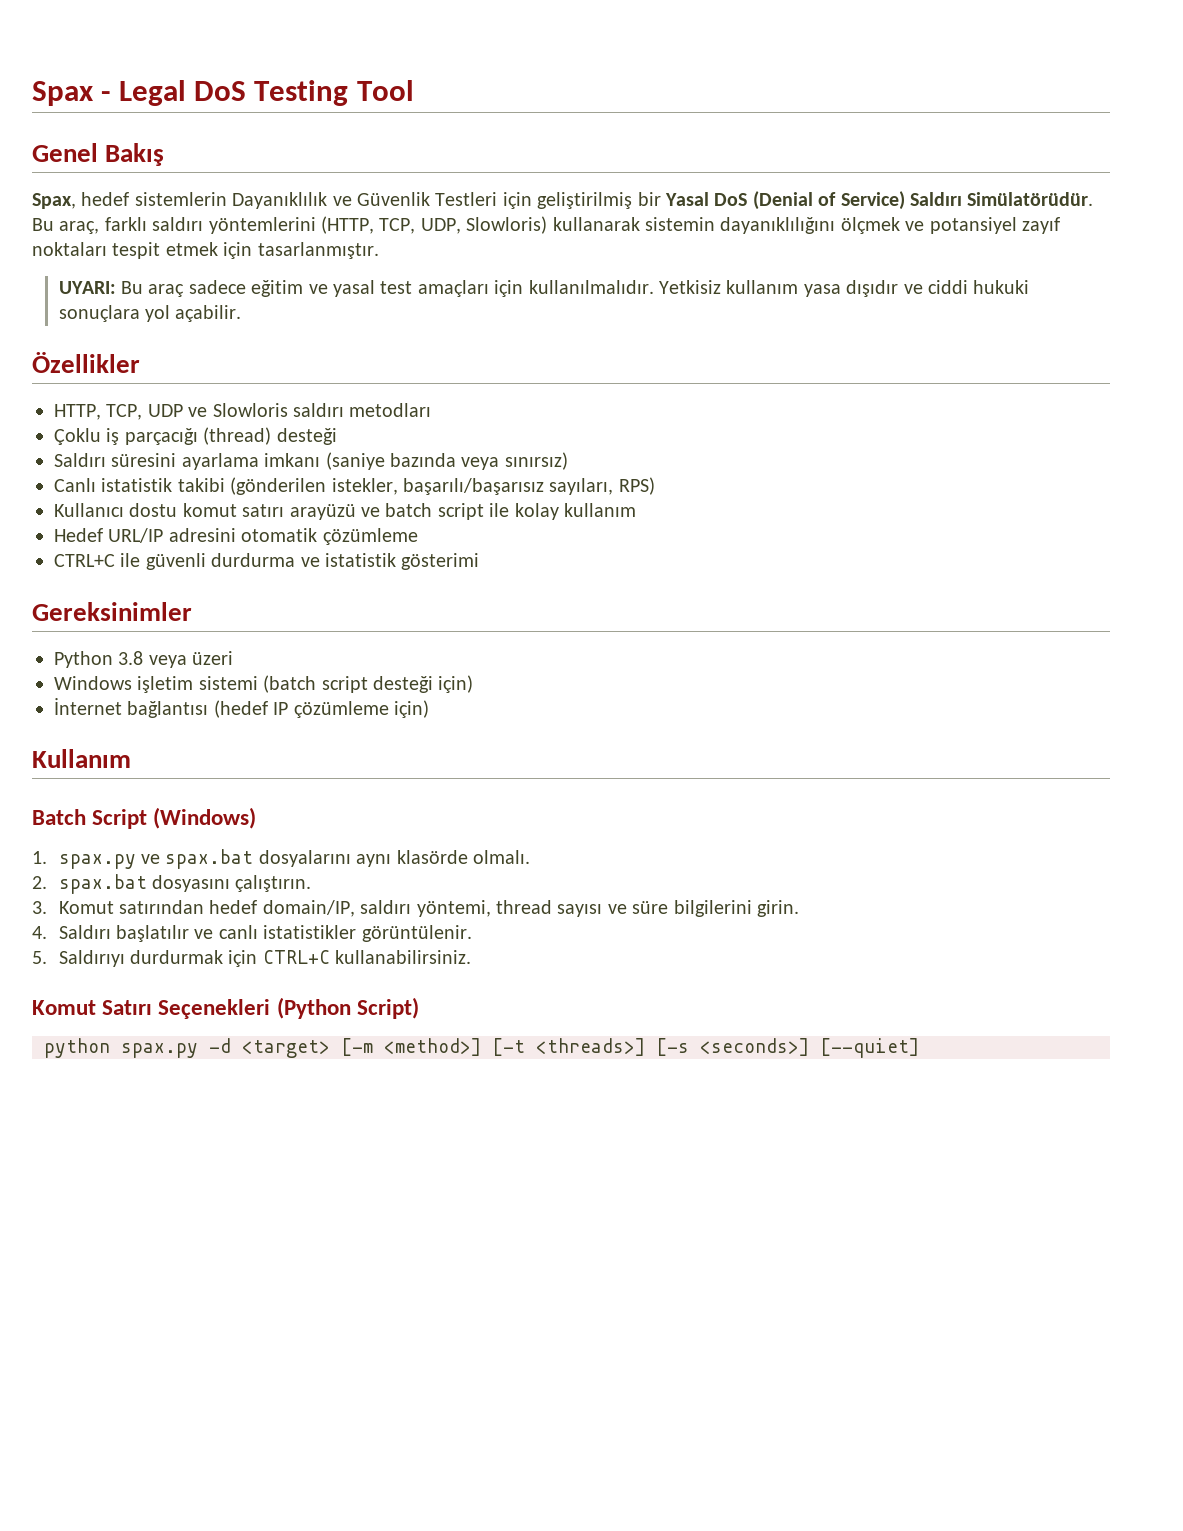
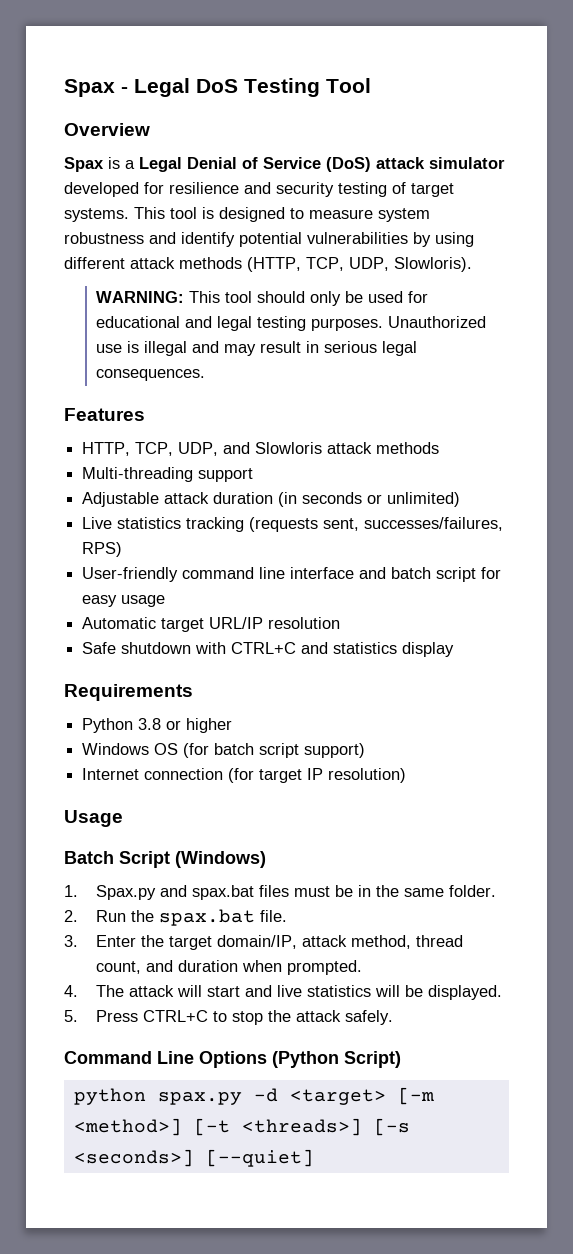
[32,143,165,166] [32,191,1094,210] [32,216,1060,234] [32,242,379,259] [58,280,1030,297] [58,305,242,322] [32,352,140,373] [54,403,432,420] [54,427,337,445] [54,452,568,470] [54,477,655,495] [54,503,636,520] [54,528,418,545] [54,553,480,570] [32,602,192,621] Genel Bakış // Spax, hedef sistemlerin Dayanıklılık ve Güvenlik Testleri için geliştirilmiş bir Yasal DoS (Denial of Service) Saldırı Simülatörüdür. Bu araç, farklı saldırı yöntemlerini (HTTP, TCP, UDP, Slowloris) kullanarak sistemin dayanıklılığını ölçmek ve potansiyel zayıf noktaları tespit etmek için tasarlanmıştır. // UYARI: Bu araç sadece eğitim ve yasal test amaçları için kullanılmalıdır. Yetkisiz kullanım yasa dışıdır ve ciddi hukuki sonuçlara yol açabilir. // Özellikler // HTTP, TCP, UDP ve Slowloris saldırı metodları // Çoklu iş parçacığı (thread) desteği // Saldırı süresini ayarlama imkanı (saniye bazında veya sınırsız) // Canlı istatistik takibi (gönderilen istekler, başarılı/başarısız sayıları, RPS) // Kullanıcı dostu komut satırı arayüzü ve batch script ile kolay kullanım // Hedef URL/IP adresini otomatik çözümleme // CTRL+C ile güvenli durdurma ve istatistik gösterimi // Gereksinimler -> [64,123,150,136] [64,157,505,172] [64,182,454,197] [64,207,430,222] [64,232,474,247] [64,257,472,272] [96,291,429,306] [96,316,487,331] [96,341,418,356] [96,369,206,381] [64,408,145,421] [82,442,440,456] [82,467,254,482] [82,492,461,507] [82,517,504,532] [82,542,123,557] [82,567,502,582] [82,595,166,607] [82,617,341,632] [82,642,455,657] [64,684,193,701] Overview // Spax is a Legal Denial of Service (DoS) attack simulator developed for resilience and security testing of target systems. This tool is designed to measure system robustness and identify potential vulnerabilities by using different attack methods (HTTP, TCP, UDP, Slowloris). // WARNING: This tool should only be used for educational and legal testing purposes. Unauthorized use is illegal and may result in serious legal consequences. // Features // HTTP, TCP, UDP, and Slowloris attack methods // Multi-threading support // Adjustable attack duration (in seconds or unlimited) // Live statistics tracking (requests sent, successes/failures, RPS) // User-friendly command line interface and batch script for easy usage // Automatic target URL/IP resolution // Safe shutdown with CTRL+C and statistics display // Requirements
[148,651,234,668] veya üzeri -> [166,718,233,733] or higher
[137,675,474,693] [54,698,429,718] [32,749,131,768] [32,807,257,829] [32,849,531,869] [32,874,312,894] [32,900,800,917] [32,925,472,942] [32,950,472,967] [32,999,271,1019] işletim sistemi (batch script desteği için) // İnternet bağlantısı (hedef IP çözümleme için) // Kullanım // Batch Script (Windows) // 1. spax.py ve spax.bat dosyalarını aynı klasörde olmalı. // 2. spax.bat dosyasını çalıştırın. // 3. Komut satırından hedef domain/IP, saldırı yöntemi, thread sayısı ve süre bilgilerini girin. // 4. Saldırı başlatılır ve canlı istatistikler görüntülenir. // 5. Saldırıyı durdurmak için CTRL+C kullanabilirsiniz. // Komut Satırı Seçenekleri -> [154,743,366,758] [82,768,407,783] [64,810,123,827] [64,851,266,868] [64,885,497,900] [64,909,288,926] [64,935,464,950] [96,960,363,975] [64,985,503,1000] [64,1010,394,1025] [64,1051,267,1068] OS (for batch script support) // Internet connection (for target IP resolution) // Usage // Batch Script (Windows) // 1. Spax.py and spax.bat files must be in the same folder. // 2. Run the spax.bat file. // 3. Enter the target domain/IP, attack method, thread count, and duration when prompted. // 4. The attack will start and live statistics will be displayed. // 5. Press CTRL+C to stop the attack safely. // Command Line Options

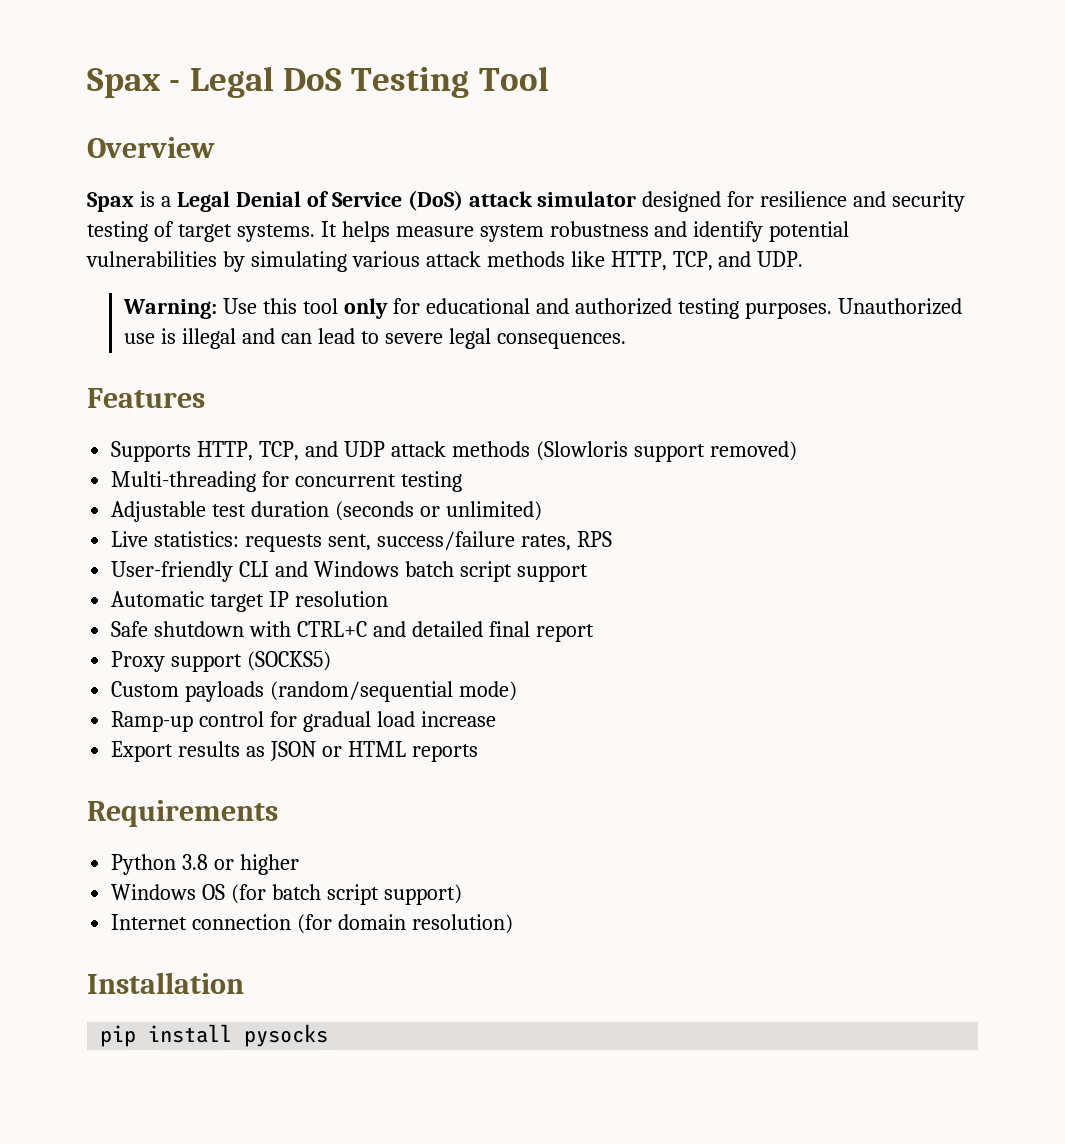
[64,182,139,197] developed -> [642,191,722,212] designed
[134,207,304,222] This tool is designed to -> [320,221,390,242] It helps
[435,232,474,247] [64,257,472,272] [96,291,404,306] using different attack methods (HTTP, TCP, UDP, Slowloris). // WARNING: This tool should only be used -> [250,251,804,272] [123,298,389,319] simulating various attack methods like HTTP, TCP, and UDP. // Warning: Use this tool only
[217,316,253,331] legal -> [574,298,672,315] authorized
[224,341,378,356] may result in serious -> [281,328,443,344] can lead to severe
[82,442,440,456] [82,467,254,482] [82,492,461,507] [82,517,504,532] [82,542,123,557] [82,567,502,582] [82,595,166,607] HTTP, TCP, UDP, and Slowloris attack methods // Multi-threading support // Adjustable attack duration (in seconds or unlimited) // Live statistics tracking (requests sent, successes/failures, RPS) // User-friendly command line interface and batch script for easy usage -> [111,441,797,462] [111,471,463,492] [111,501,542,522] [111,531,612,552] [111,561,588,582] Supports HTTP, TCP, and UDP attack methods (Slowloris support removed) // Multi-threading for concurrent testing // Adjustable test duration (seconds or unlimited) // Live statistics: requests sent, success/failure rates, RPS // User-friendly CLI and Windows batch script support
[209,617,264,629] URL/IP -> [269,591,290,607] IP
[333,642,455,657] statistics display -> [411,621,594,642] [111,651,332,672] [111,681,518,702] [111,711,496,732] [111,741,478,762] detailed final report // Proxy support (SOCKS5) // Custom payloads (random/sequential mode) // Ramp-up control for gradual load increase // Export results as JSON or HTML reports
[259,768,324,783] target IP -> [338,914,407,930] domain
[64,810,123,827] [64,851,266,868] [64,885,497,900] [64,909,288,926] [64,935,464,950] [96,960,363,975] [64,985,503,1000] [64,1010,394,1025] [64,1051,401,1068] [73,1087,434,1105] [73,1118,410,1136] [73,1149,314,1167] Usage // Batch Script (Windows) // 1. Spax.py and spax.bat files must be in the same folder. // 2. Run the spax.bat file. // 3. Enter the target domain/IP, attack method, thread count, and duration when prompted. // 4. The attack will start and live statistics will be displayed. // 5. Press CTRL+C to stop the attack safely. // Command Line Options (Python Script) // python spax.py -d <target> [-m <method>] [-t <threads>] [-s <seconds>] [--quiet] -> [87,972,244,994] [100,1024,329,1047] Installation // pip install pysocks

